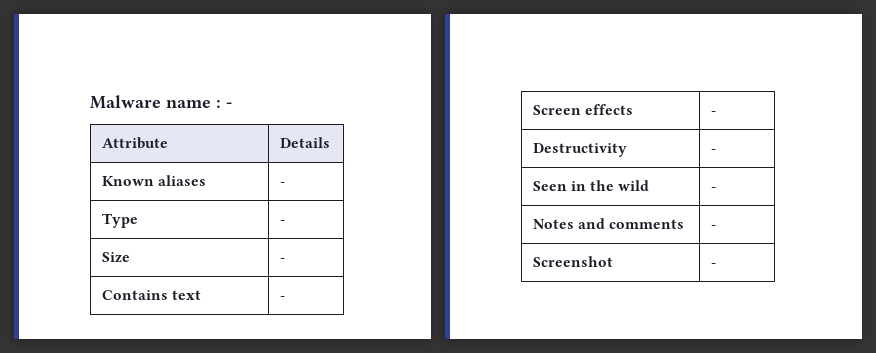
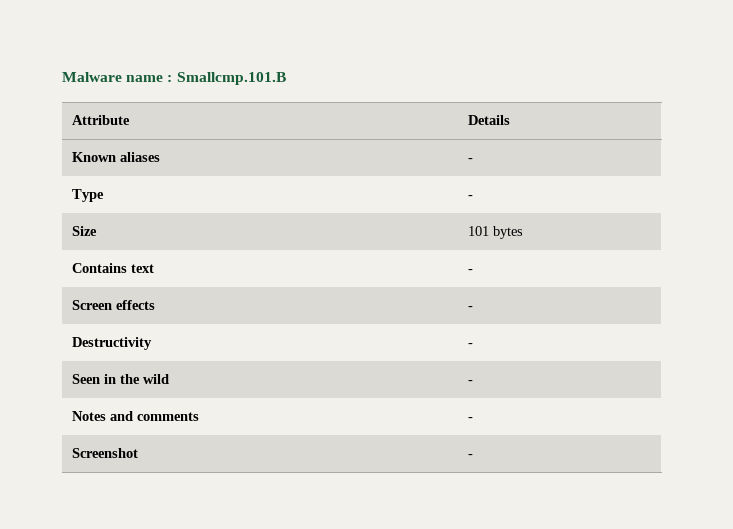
[226,102,232,108] - -> [176,72,286,85] Smallcmp.101.B
[279,258,285,262] - -> [467,226,523,239] 101 bytes

